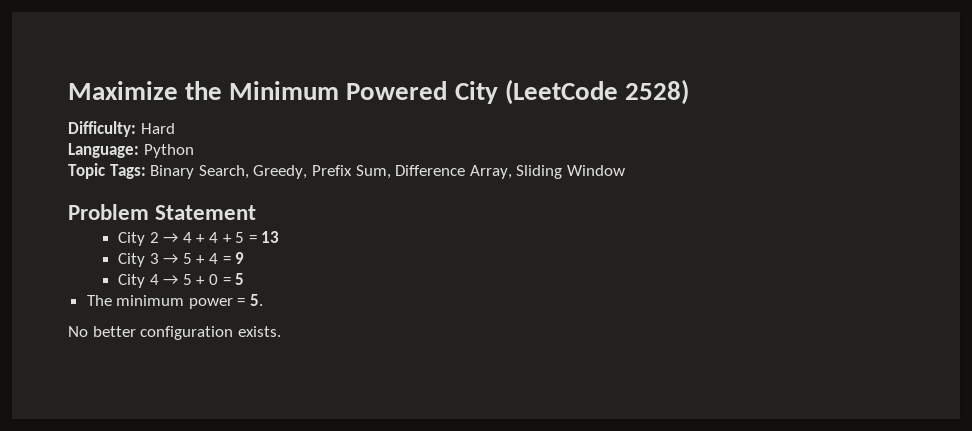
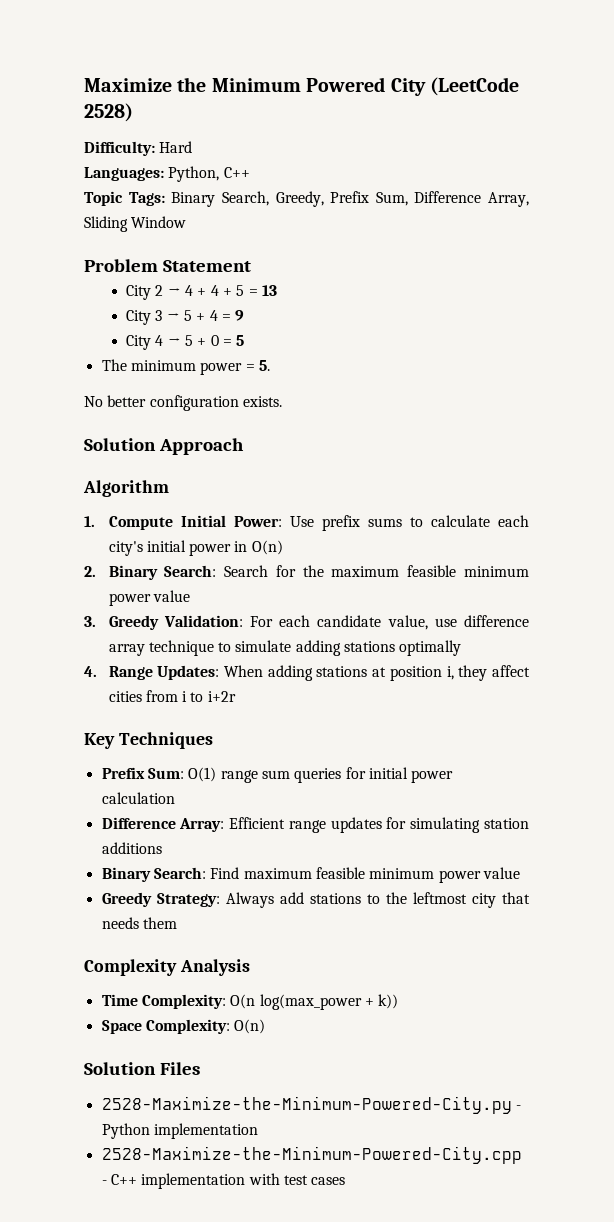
[68,143,194,158] Language: Python -> [84,166,250,182] Languages: Python, C++
(281, 331) none -> [84,438,244,455] [83,480,169,497] [84,515,530,531] [108,540,283,556] [84,565,529,580] [108,590,190,606] [84,615,529,630] [108,640,462,656] [84,665,530,681] [108,690,236,702] [84,732,213,749] [101,767,454,783] [101,792,175,804] [101,817,529,833] [101,842,162,854] [101,867,520,883] [101,892,530,908] [101,917,177,929] [84,959,250,976] [101,994,399,1010] [101,1019,266,1034] [84,1062,200,1075] [101,1096,521,1114] [101,1123,258,1139] [101,1146,522,1164] [101,1173,346,1189] // Solution Approach // Algorithm // 1. Compute Initial Power: Use prefix sums to calculate each city's initial power in O(n) // 2. Binary Search: Search for the maximum feasible minimum power value // 3. Greedy Validation: For each candidate value, use difference array technique to simulate adding stations optimally // 4. Range Updates: When adding stations at position i, they affect cities from i to i+2r // Key Techniques // Prefix Sum: O(1) range sum queries for initial power calculation // Difference Array: Efficient range updates for simulating station additions // Binary Search: Find maximum feasible minimum power value // Greedy Strategy: Always add stations to the leftmost city that needs them // Complexity Analysis // Time Complexity: O(n log(max_power + k)) // Space Complexity: O(n) // Solution Files // 2528-Maximize-the-Minimum-Powered-City.py - Python implementation // 2528-Maximize-the-Minimum-Powered-City.cpp - C++ implementation with test cases

